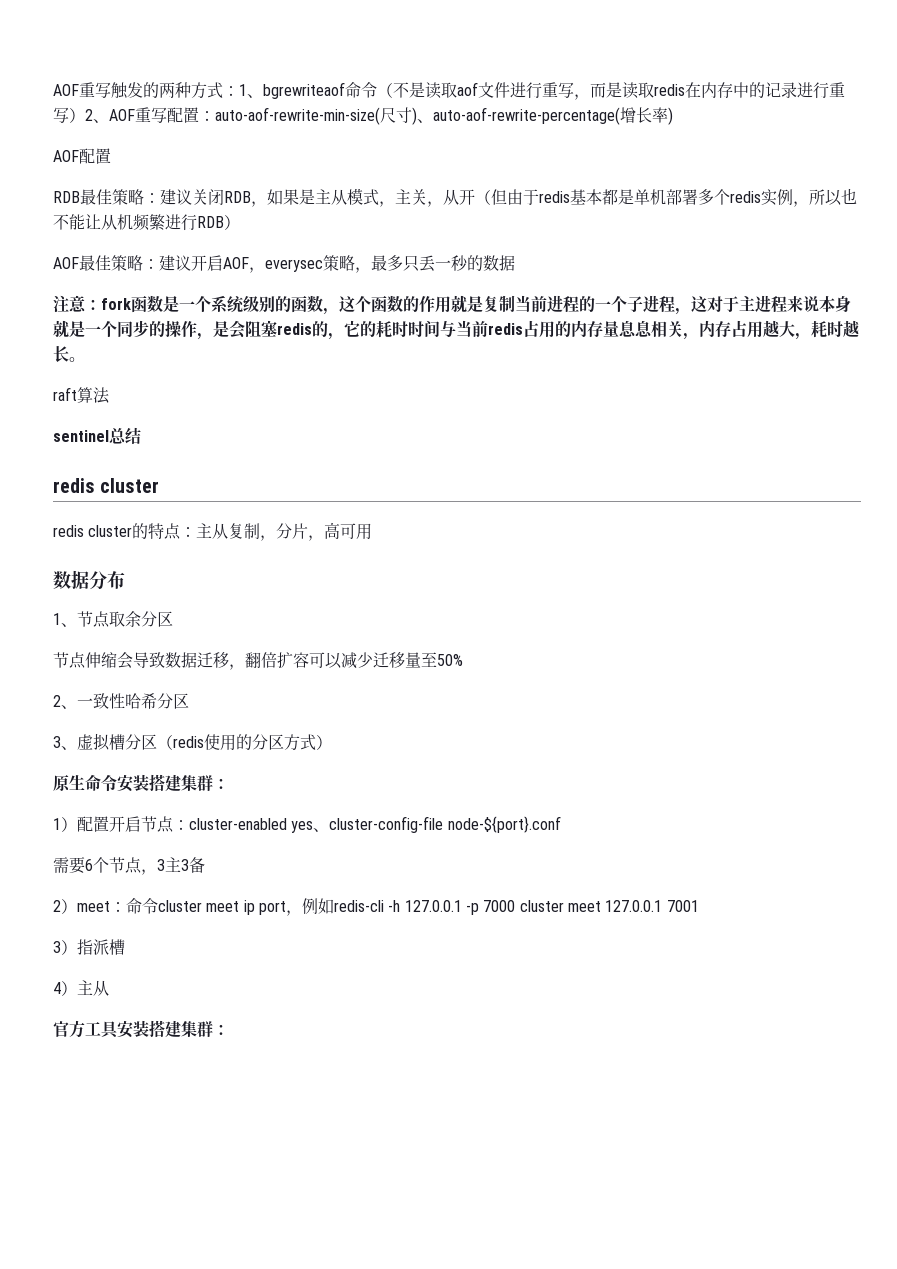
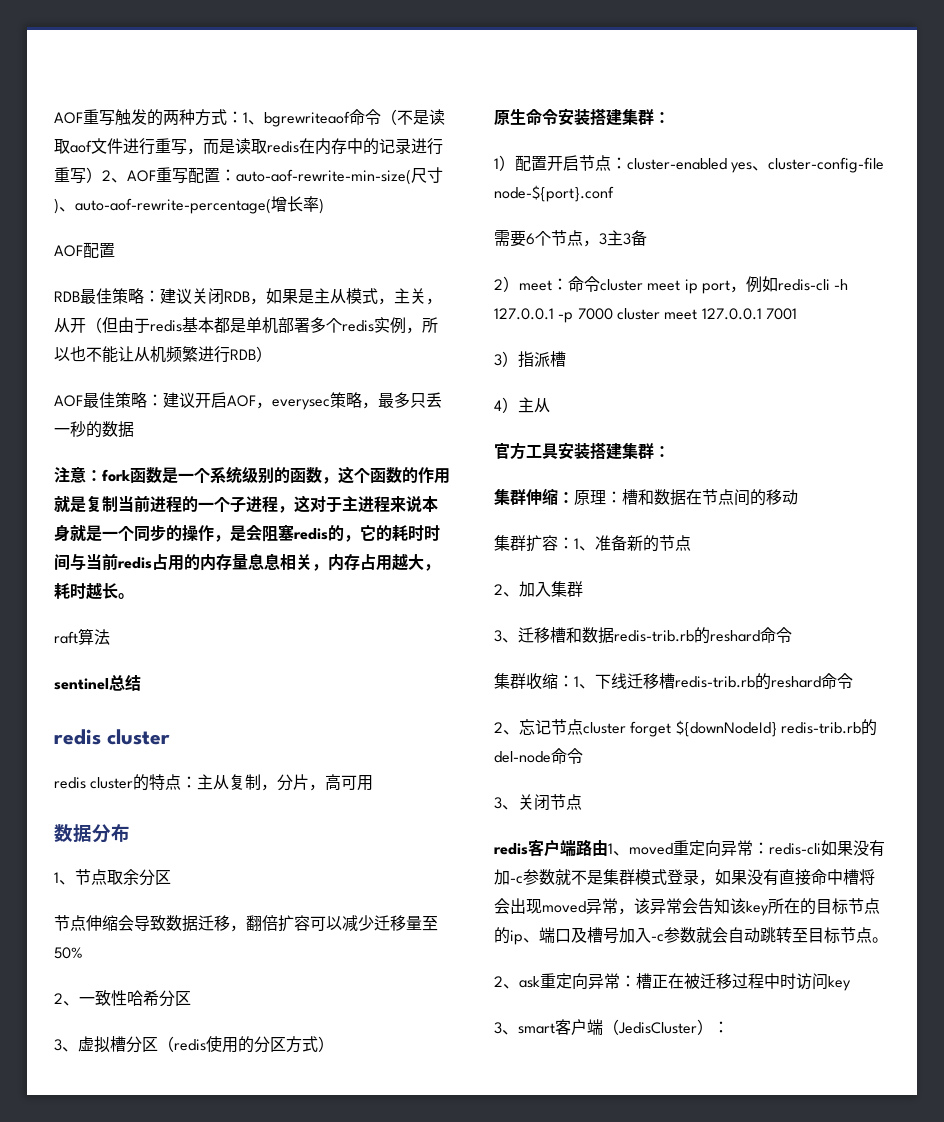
(229, 1029) none -> [494,488,798,506] [494,535,691,552] [494,581,583,597] [494,627,792,644] [494,673,853,690] [494,719,877,737] [494,748,583,764] [494,794,582,811] [494,839,885,857] [494,869,875,886] [494,898,880,916] [494,927,888,945] [494,973,851,991] [494,1019,729,1035] // 集群伸缩：原理：槽和数据在节点间的移动 // 集群扩容：1、准备新的节点 // 2、加入集群 // 3、迁移槽和数据redis-trib.rb的reshard命令 // 集群收缩：1、下线迁移槽redis-trib.rb的reshard命令 // 2、忘记节点cluster forget ${downNodeId} redis-trib.rb的del-node命令 // 3、关闭节点 // redis客户端路由1、moved重定向异常：redis-cli如果没有加-c参数就不是集群模式登录，如果没有直接命中槽将会出现moved异常，该异常会告知该key所在的目标节点的ip、端口及槽号加入-c参数就会自动跳转至目标节点。 // 2、ask重定向异常：槽正在被迁移过程中时访问key // 3、smart客户端（JedisCluster）：

